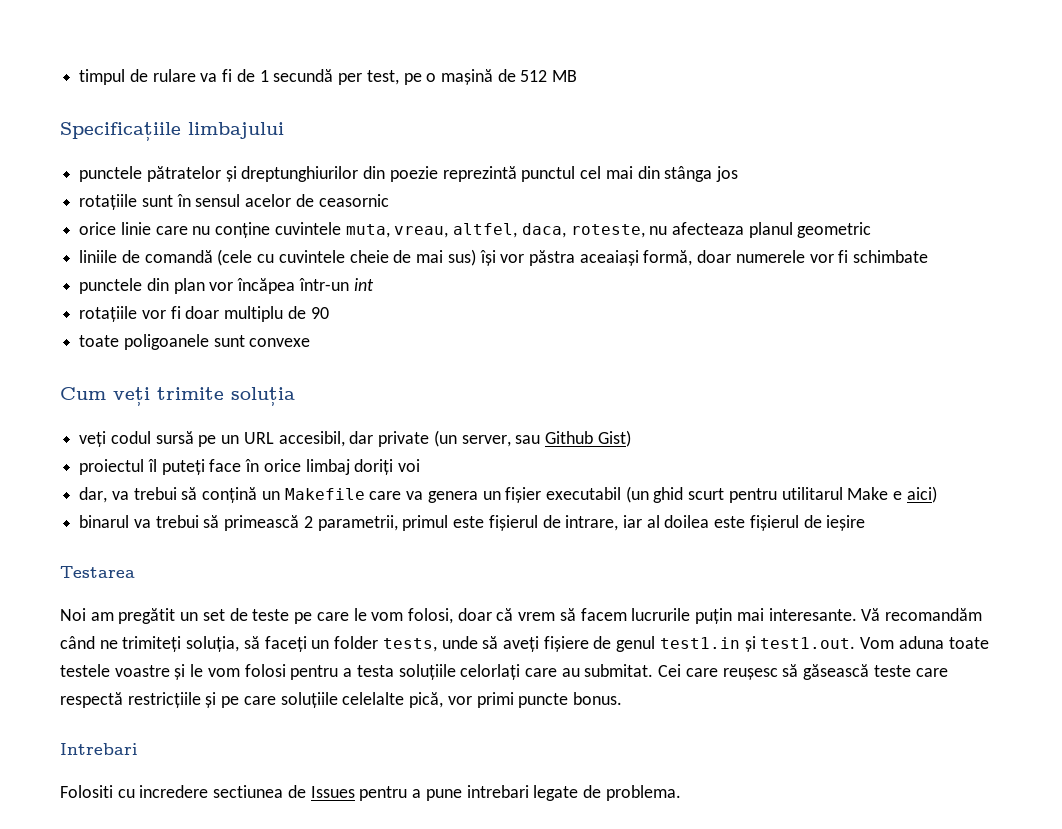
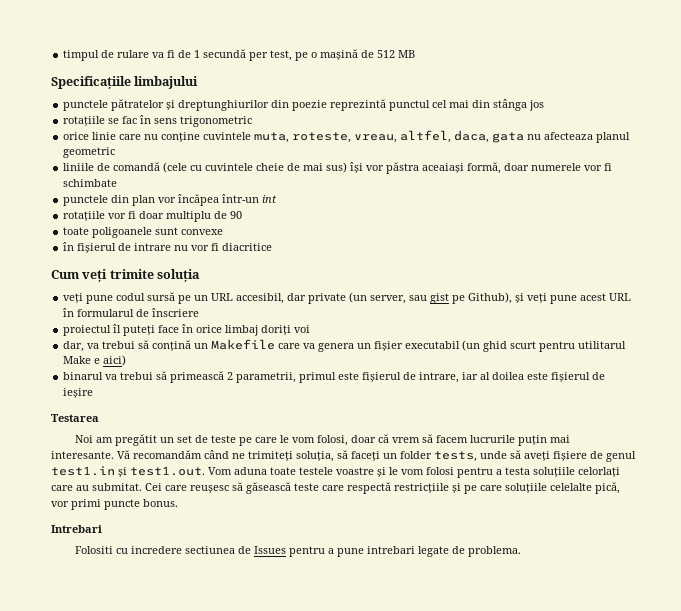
[141,194,389,207] sunt în sensul acelor de ceasornic -> [108,115,253,127] se fac în sens trigonometric
(390, 231) none -> [292,132,352,143] roteste,
[570,224,645,238] roteste, -> [492,132,525,143] gata
(311, 342) none -> [63,242,273,253] // în fișierul de intrare nu vor fi diacritice
(107, 439) none -> [86,295,114,304] pune
[544,430,631,447] Github Gist) -> [430,292,632,304] [63,308,200,317] gist pe Github), și veți pune acest URL în formularul de înscriere

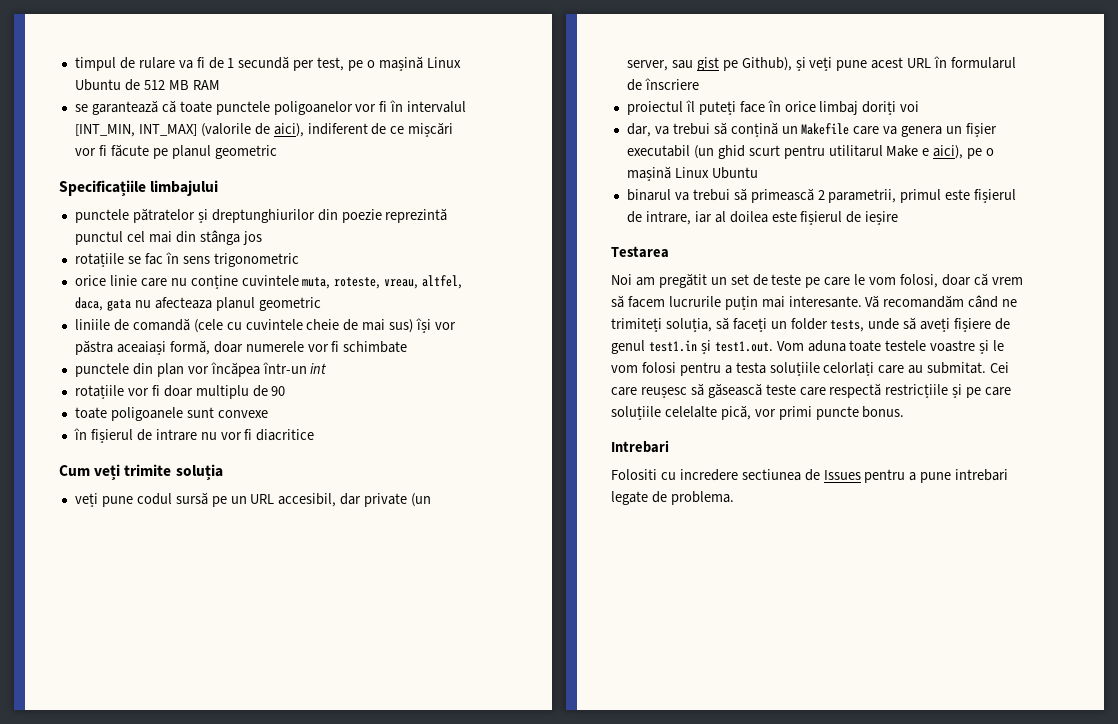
(359, 54) none -> [426,57,461,68] [74,79,121,91] Linux Ubuntu
(416, 54) none -> [192,80,220,90] [74,100,467,115] [74,122,454,137] [74,144,277,159] RAM // se garantează că toate punctele poligoanelor vor fi în intervalul [INT_MIN, INT_MAX] (valorile de aici), indiferent de ce mișcări vor fi făcute pe planul geometric
[103,355,127,366] aici) -> [933,145,995,159] [626,166,758,181] aici), pe o mașină Linux Ubuntu

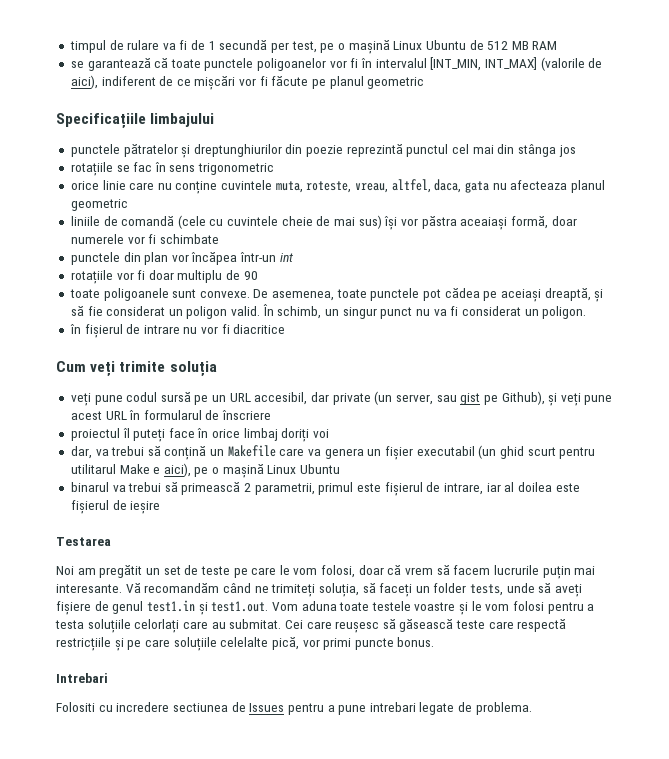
[217,410,268,418] convexe -> [199,288,604,302] [70,304,587,319] convexe. De asemenea, toate punctele pot cădea pe aceiași dreaptă, și să fie considerat un poligon valid. În schimb, un singur punct nu va fi considerat un poligon.

